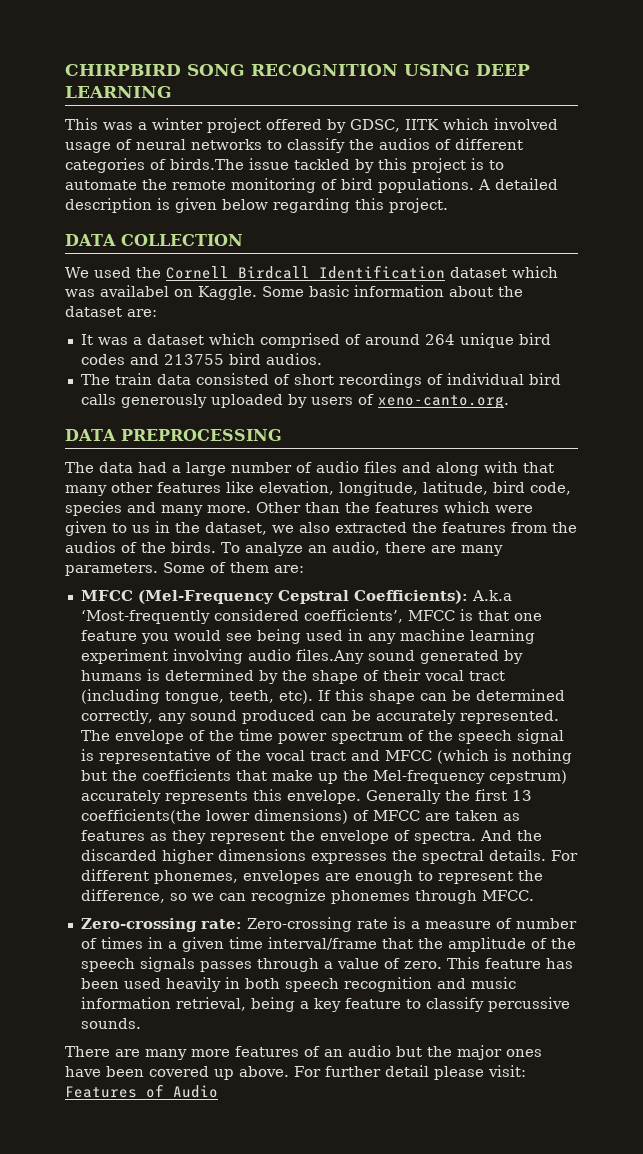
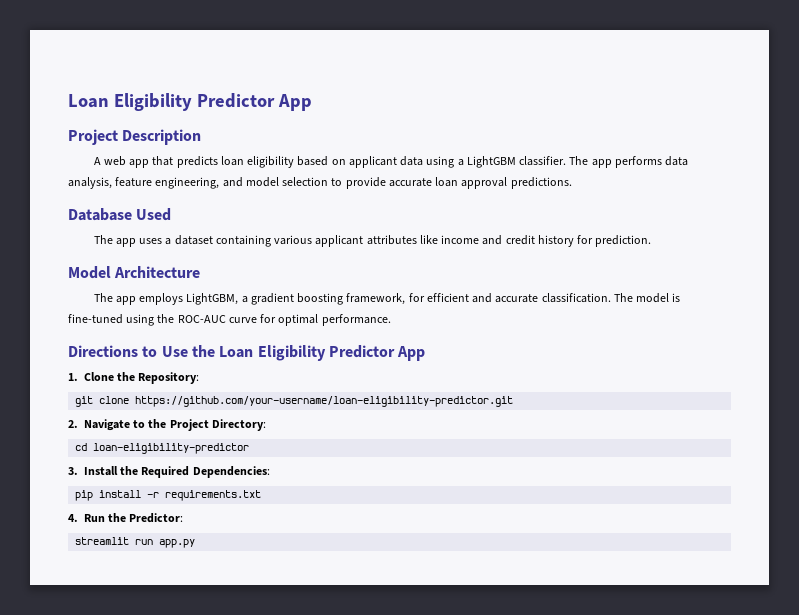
[65,64,530,76] [65,86,172,98] [65,118,558,133] [65,138,523,153] [65,158,504,173] [65,178,558,193] [65,198,448,213] [65,234,243,246] [65,265,558,279] [65,285,523,300] [65,306,157,317] [80,333,551,348] [80,353,322,365] [80,373,561,388] [80,394,509,409] [65,429,282,441] [65,461,554,476] [65,481,571,496] [65,501,533,516] [65,521,577,536] [65,541,503,556] [65,562,304,576] [80,590,512,604] [80,609,542,624] [80,629,535,644] [80,649,523,664] [80,669,505,684] [80,689,565,704] [80,710,559,724] [80,729,564,744] [80,749,572,764] [80,769,567,784] [80,789,532,804] [80,809,520,824] [80,830,542,844] [80,849,578,864] [80,869,543,884] [80,889,534,904] [80,917,577,932] [80,937,576,952] [80,957,573,972] [80,977,516,992] [80,997,570,1012] [80,1018,141,1029] [65,1045,542,1060] [65,1065,526,1080] [65,1084,218,1098] CHIRPBIRD SONG RECOGNITION USING DEEP LEARNING // This was a winter project offered by GDSC, IITK which involved usage of neural networks to classify the audios of different categories of birds.The issue tackled by this project is to automate the remote monitoring of bird populations. A detailed description is given below regarding this project. // DATA COLLECTION // We used the Cornell Birdcall Identification dataset which was availabel on Kaggle. Some basic information about the dataset are: // It was a dataset which comprised of around 264 unique bird codes and 213755 bird audios. // The train data consisted of short recordings of individual bird calls generously uploaded by users of xeno-canto.org. // DATA PREPROCESSING // The data had a large number of audio files and along with that many other features like elevation, longitude, latitude, bird code, species and many more. Other than the features which were given to us in the dataset, we also extracted the features from the audios of the birds. To analyze an audio, there are many parameters. Some of them are: // MFCC (Mel-Frequency Cepstral Coefficients): A.k.a ‘Most-frequently considered coefficients’, MFCC is that one feature you would see being used in any machine learning experiment involving audio files.Any sound generated by humans is determined by the shape of their vocal tract (including tongue, teeth, etc). If this shape can be determined correctly, any sound produced can be accurately represented. The envelope of the time power spectrum of the speech signal is representative of the vocal tract and MFCC (which is nothing but the coefficients that make up the Mel-frequency cepstrum) accurately represents this envelope. Generally the first 13 coefficients(the lower dimensions) of MFCC are taken as features as they represent the envelope of spectra. And the discarded higher dimensions expresses the spectral details. For different phonemes, envelopes are enough to represent the difference, so we can recognize phonemes through MFCC. // Zero-crossing rate: Zero-crossing rate is a measure of number of times in a given time interval/frame that the amplitude of the speech signals passes through a value of zero. This feature has been used heavily in both speech recognition and music information retrieval, being a key feature to classify percussive sounds. // There are many more features of an audio but the major ones have been covered up above. For further detail please visit: Features of Audio -> [68,93,312,111] [68,129,202,145] [93,156,689,168] [68,177,572,189] [68,208,172,221] [93,235,652,247] [68,266,201,279] [93,293,681,305] [68,314,391,326] [68,345,426,361] [68,372,200,384] [75,396,514,407] [68,419,266,431] [75,443,250,454] [68,466,270,478] [75,490,262,501] [68,513,184,523] [75,537,196,548] Loan Eligibility Predictor App // Project Description // A web app that predicts loan eligibility based on applicant data using a LightGBM classifier. The app performs data analysis, feature engineering, and model selection to provide accurate loan approval predictions. // Database Used // The app uses a dataset containing various applicant attributes like income and credit history for prediction. // Model Architecture // The app employs LightGBM, a gradient boosting framework, for efficient and accurate classification. The model is fine-tuned using the ROC-AUC curve for optimal performance. // Directions to Use the Loan Eligibility Predictor App // 1. Clone the Repository: // git clone https://github.com/your-username/loan-eligibility-predictor.git // 2. Navigate to the Project Directory: // cd loan-eligibility-predictor // 3. Install the Required Dependencies: // pip install -r requirements.txt // 4. Run the Predictor: // streamlit run app.py

